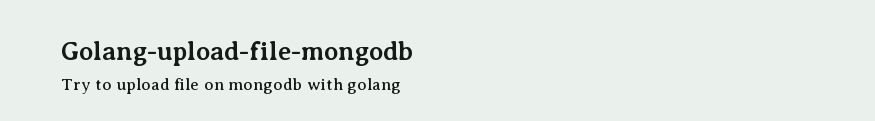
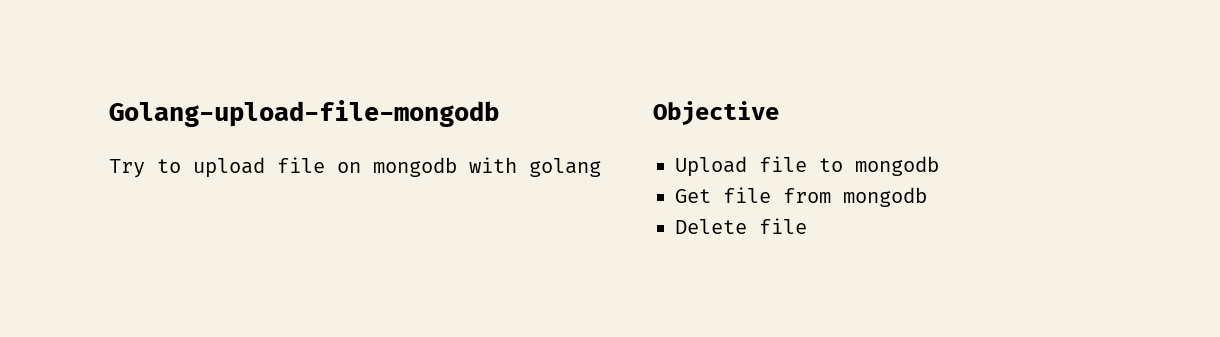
(402, 86) none -> [653,101,779,126] [675,156,939,177] [675,187,927,207] [675,218,807,234] // Objective // Upload file to mongodb // Get file from mongodb // Delete file

